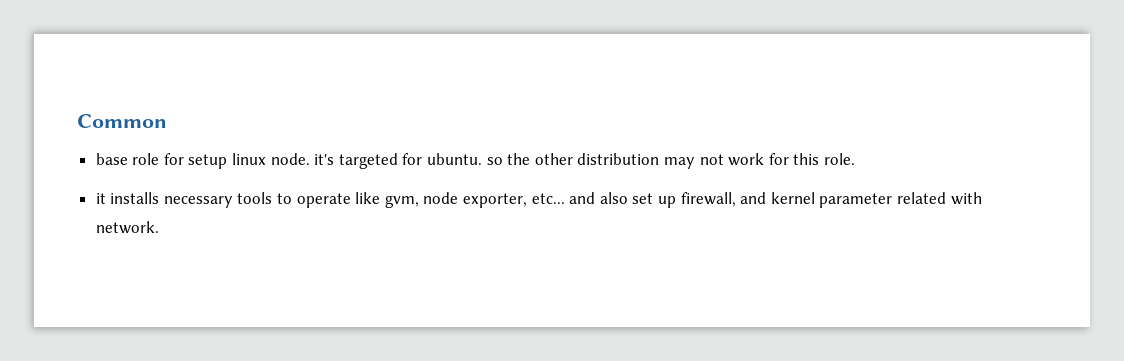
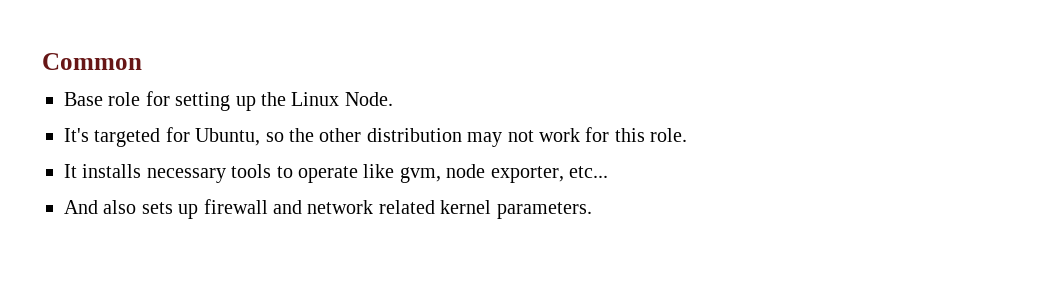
[95,153,128,165] base -> [64,92,103,106] Base
[188,153,335,169] setup linux node. it's -> [175,92,393,111] [64,128,89,142] setting up the Linux Node. // It's
[427,153,483,165] ubuntu. -> [195,128,261,146] Ubuntu,
[95,193,106,204] it -> [64,164,77,178] It
[569,192,982,208] [95,221,159,234] and also set up firewall, and kernel parameter related with network. -> [64,199,592,219] // And also sets up firewall and network related kernel parameters.

